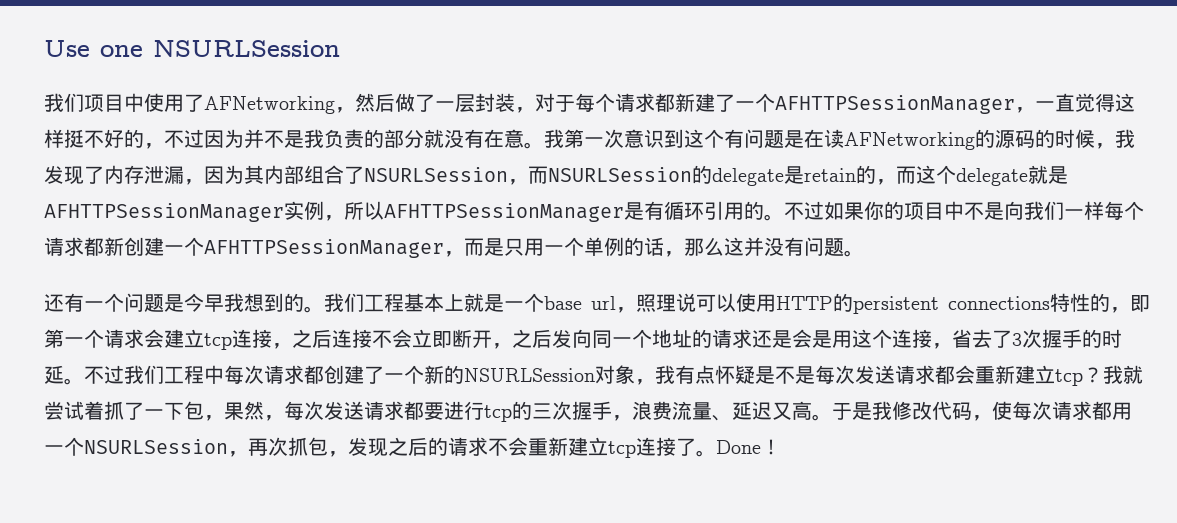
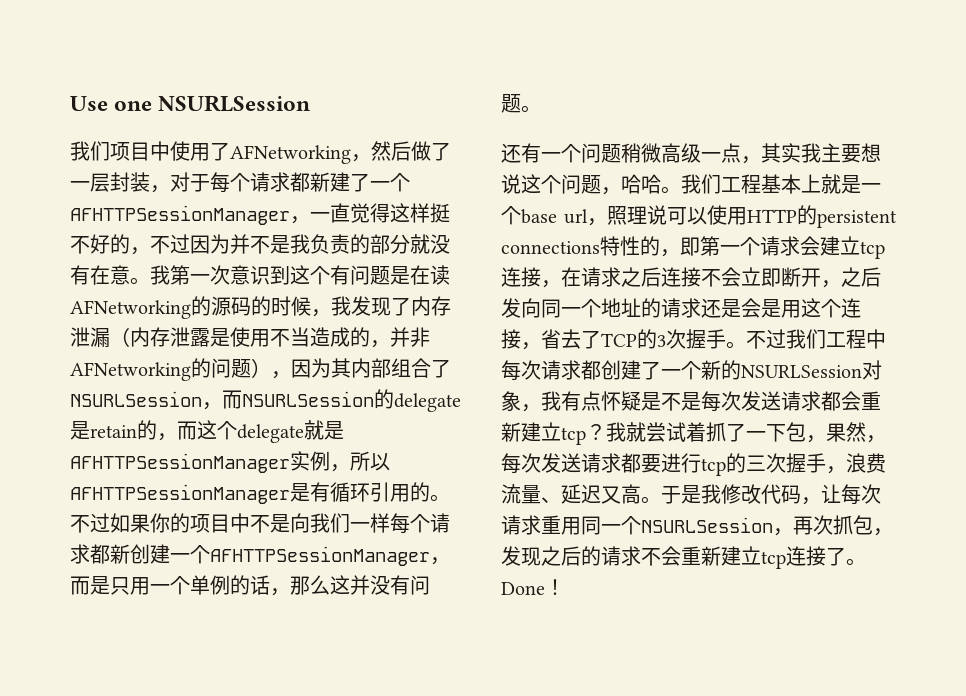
(184, 175) none -> [110,327,430,348] [70,358,271,381] （内存泄露是使用不当造成的，并非AFNetworking的问题）
[164,293,304,312] 是今早我想到的 -> [621,143,881,164] [501,174,661,195] 稍微高级一点，其实我主要想说这个问题，哈哈
(292, 346) none -> [561,267,621,287] 在请求
(1012, 339) none -> [601,329,657,349] TCP的
[1082,329,1122,348] [44,365,64,384] 的时延 -> (726, 339) none
[992,401,1132,420] 使每次请求都用 -> [821,484,881,505] [501,515,601,535] 让每次请求重用同

